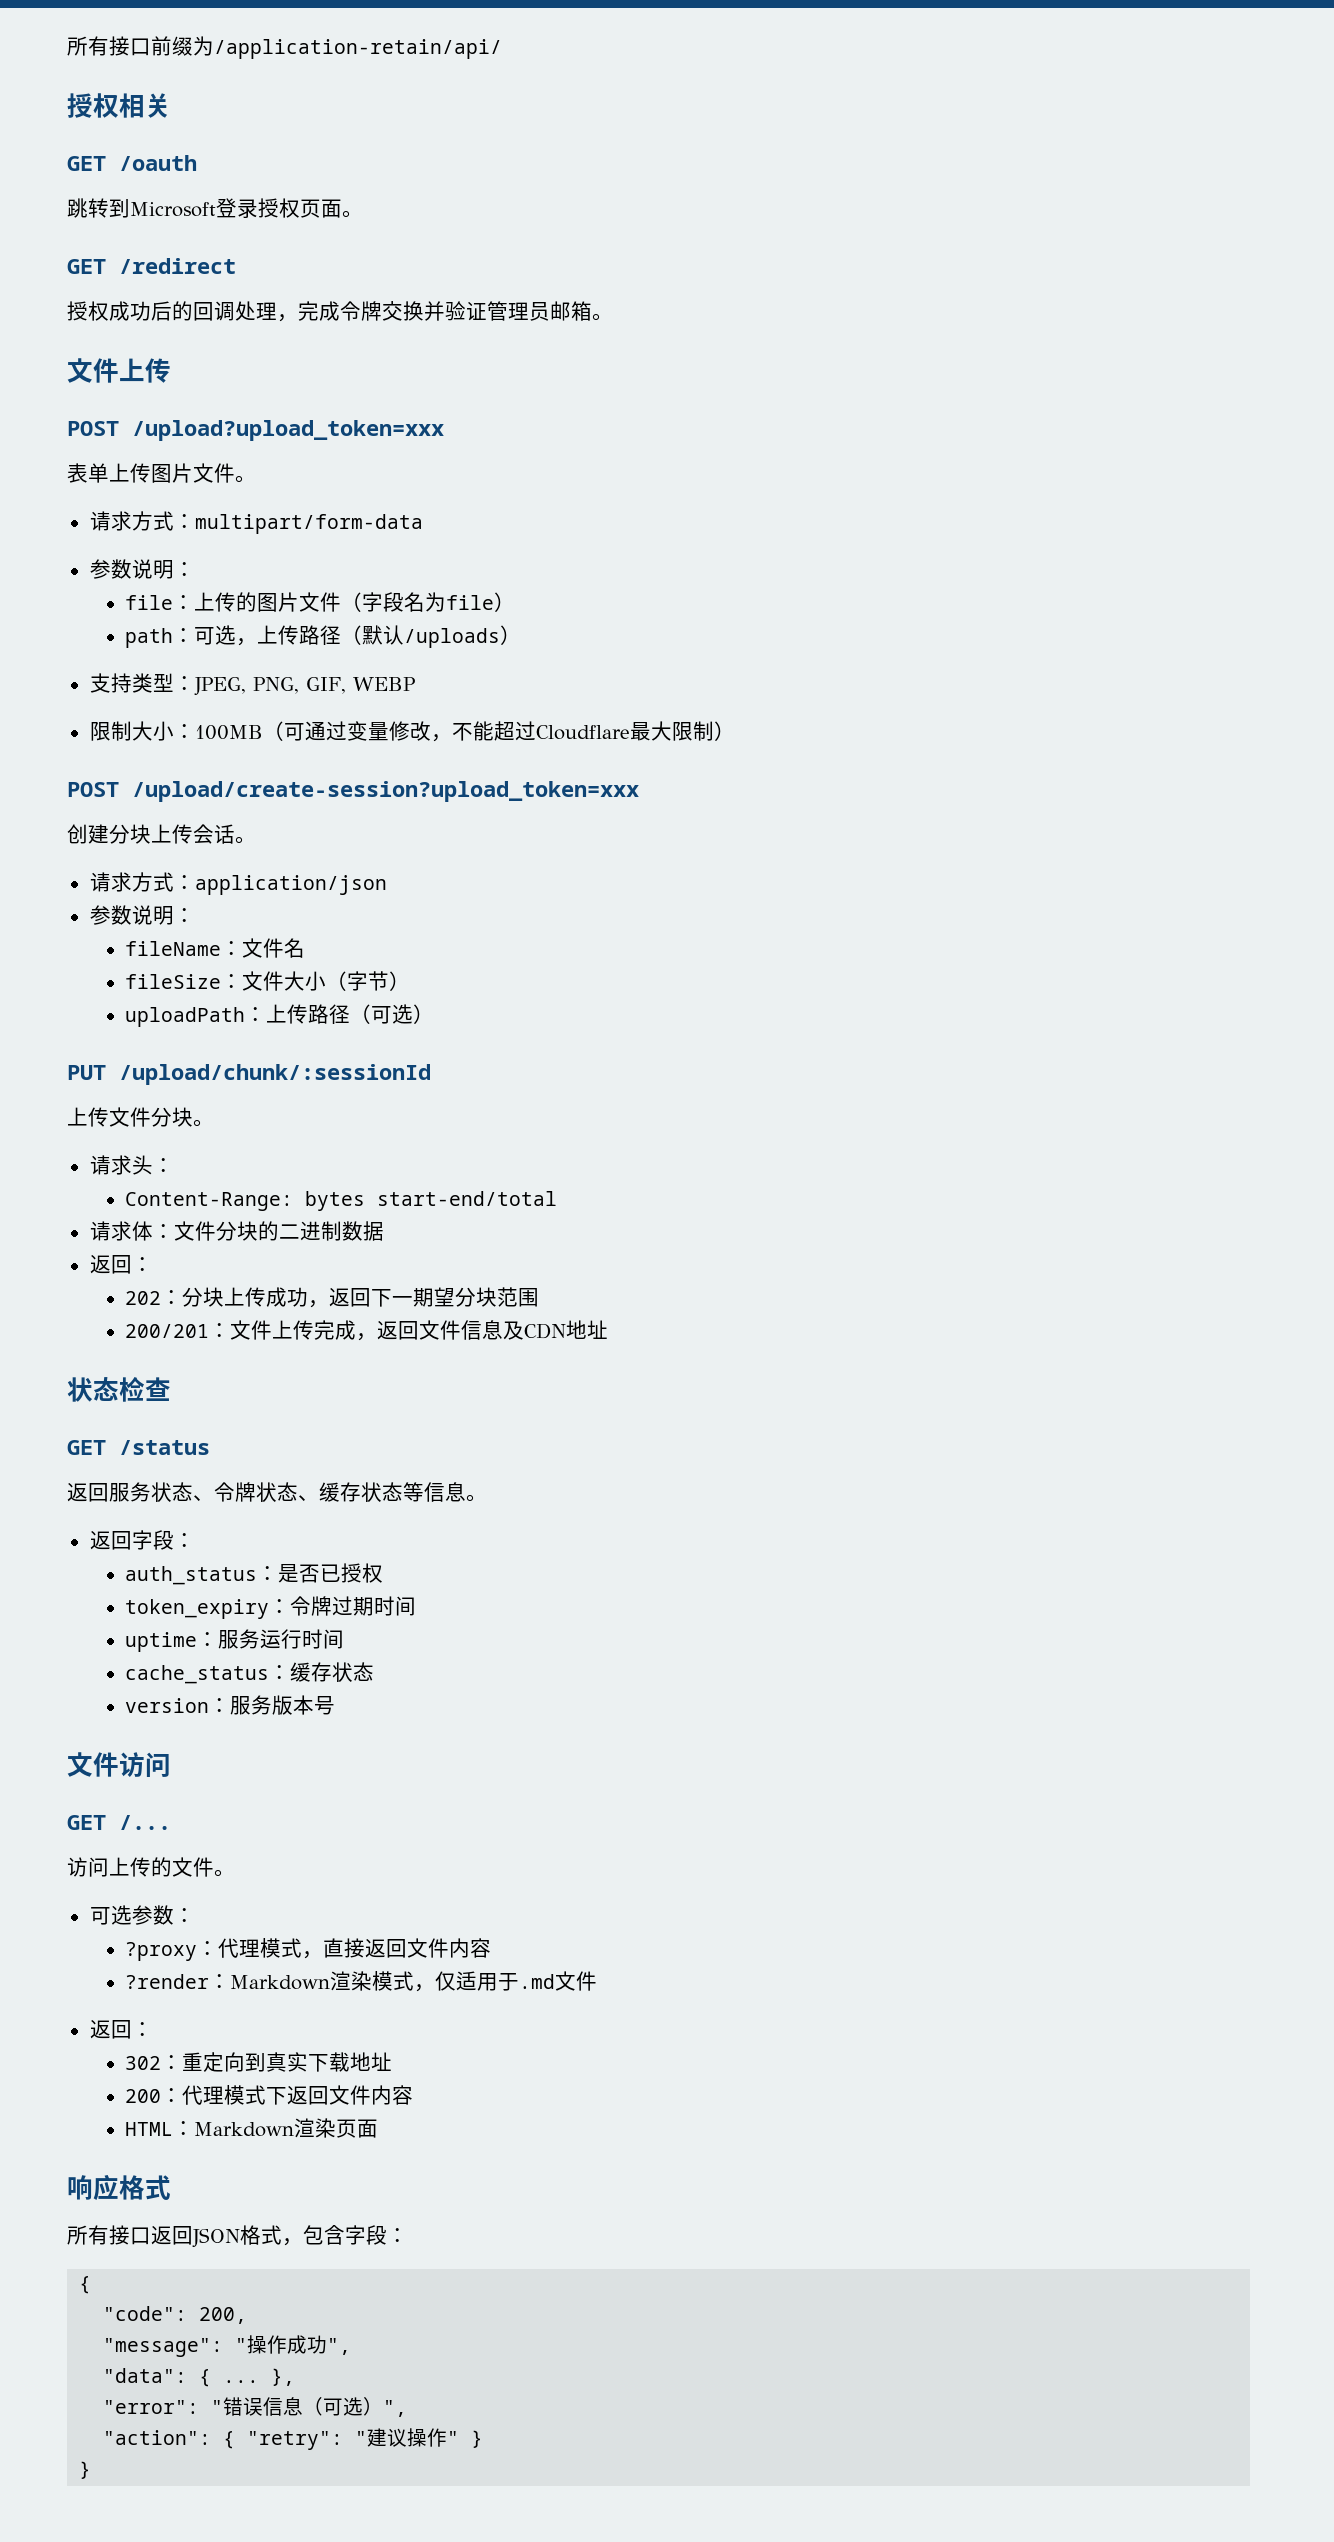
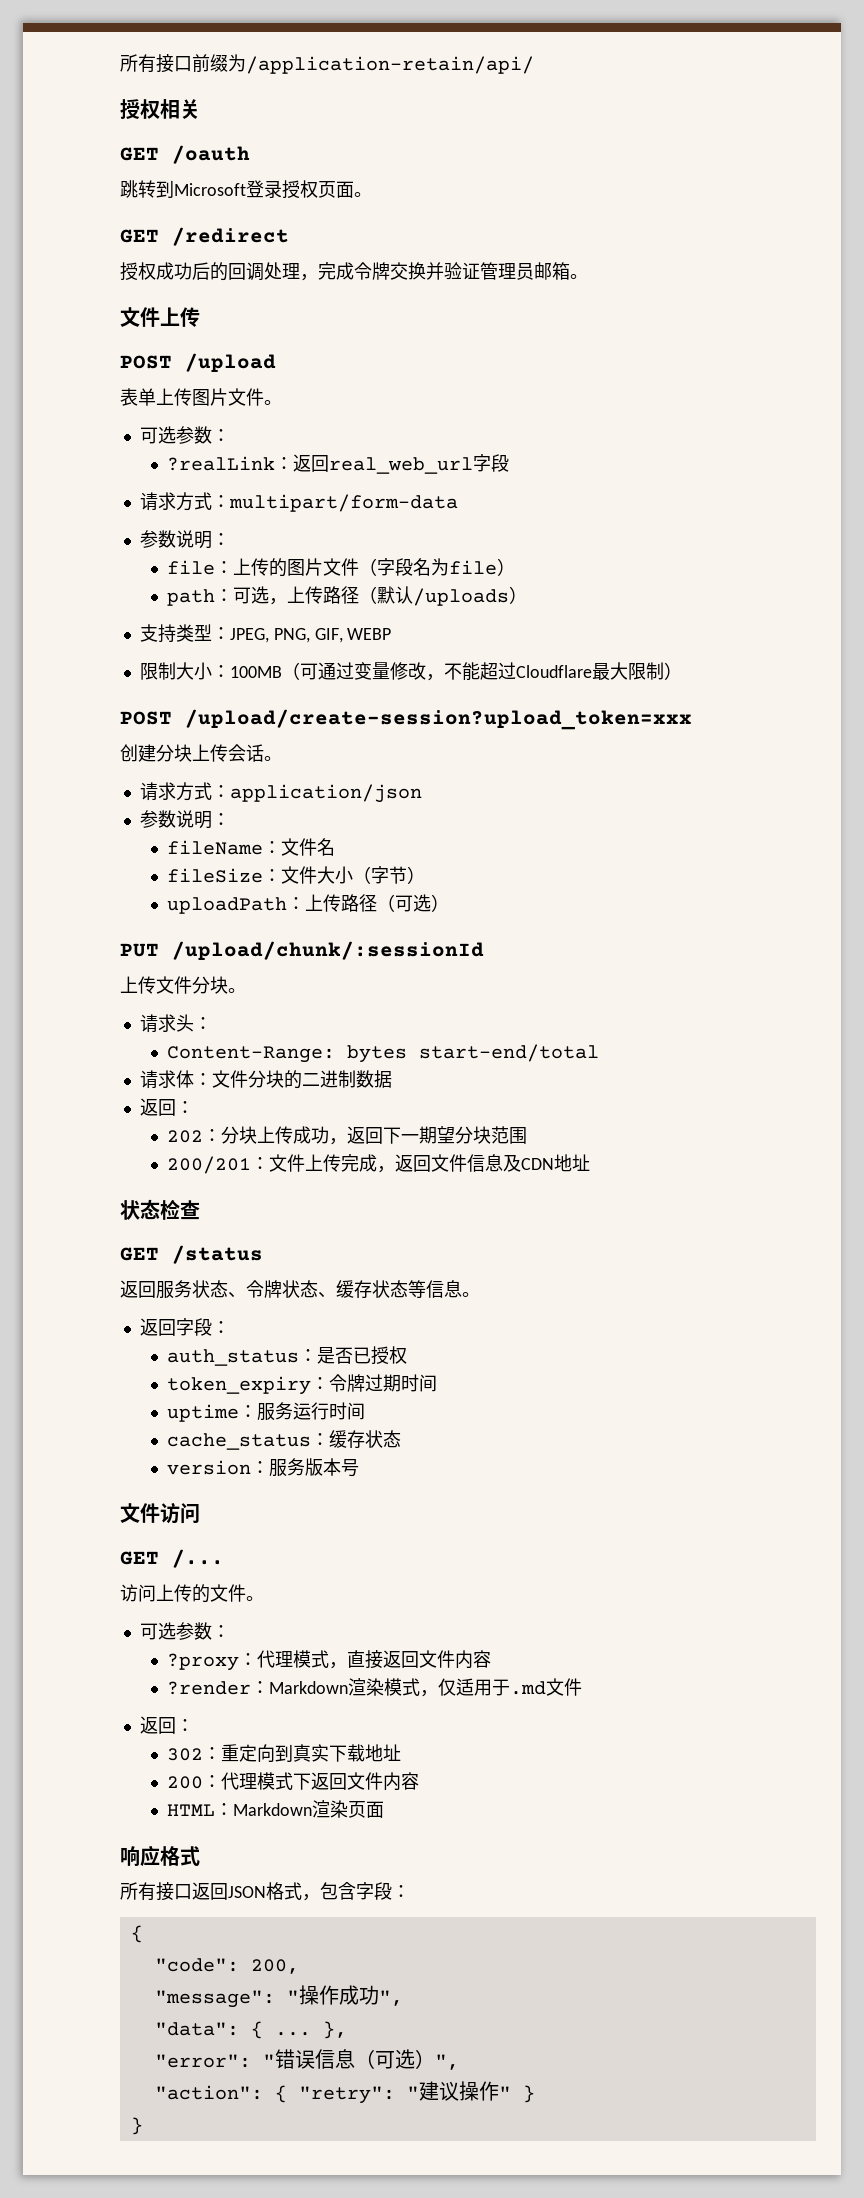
[132,420,444,441] /upload?upload_token=xxx -> [185,353,276,372] /upload
(256, 479) none -> [139,426,230,444] [166,454,509,474] // 可选参数： // ?realLink：返回real_web_url字段

